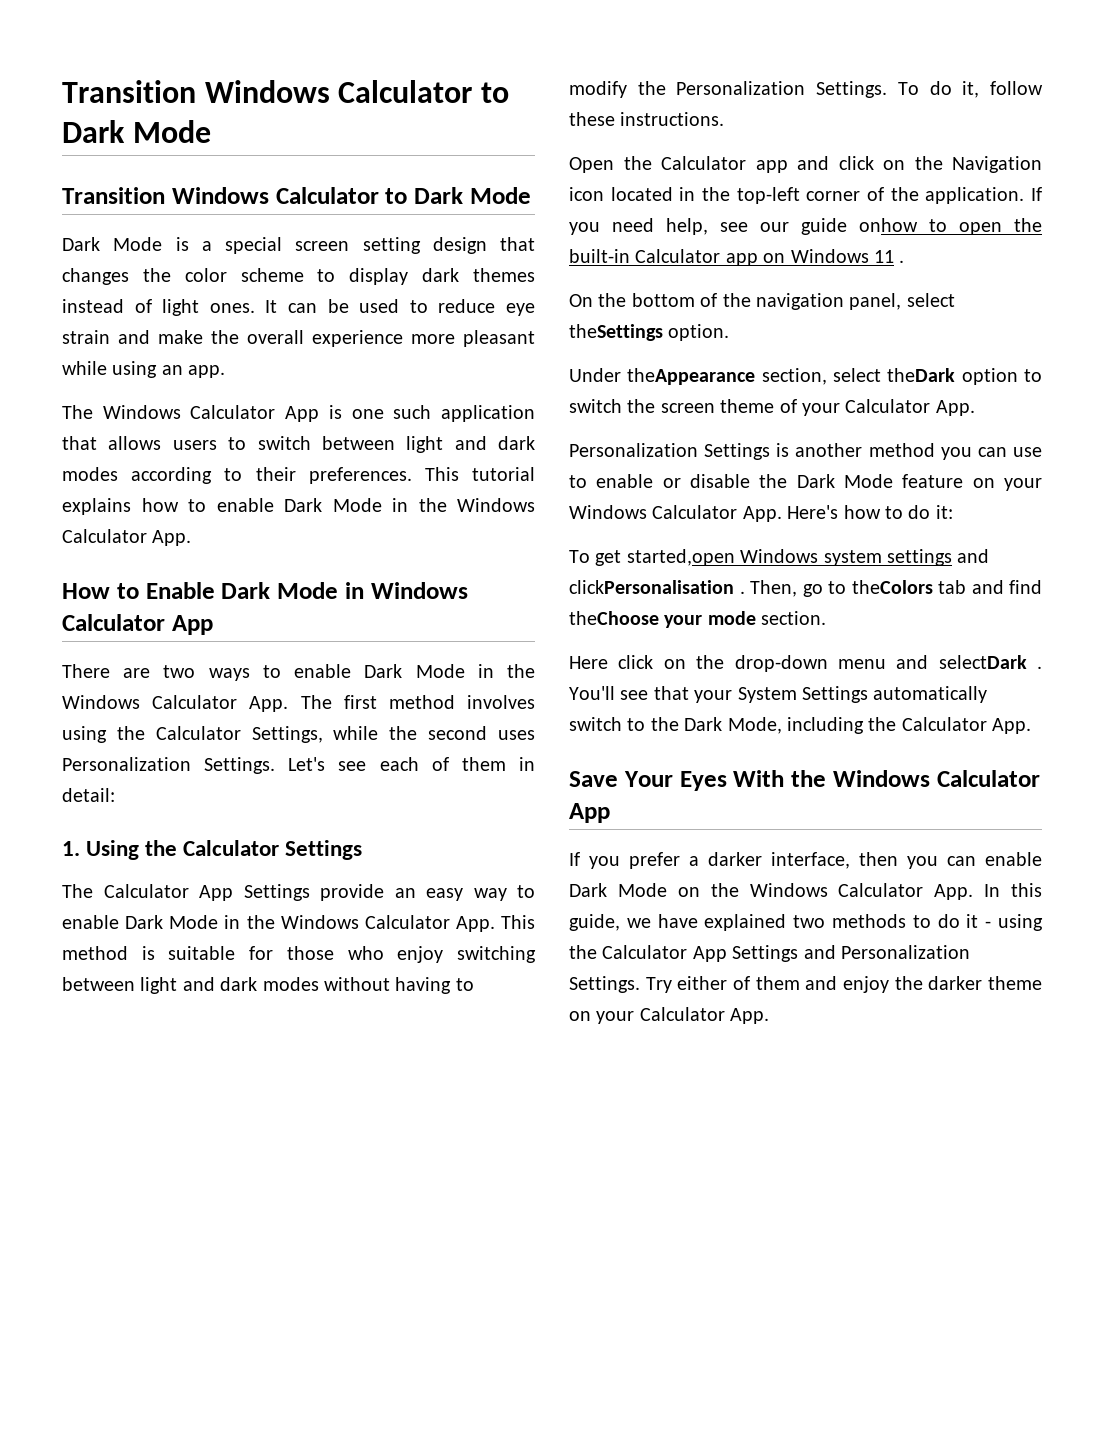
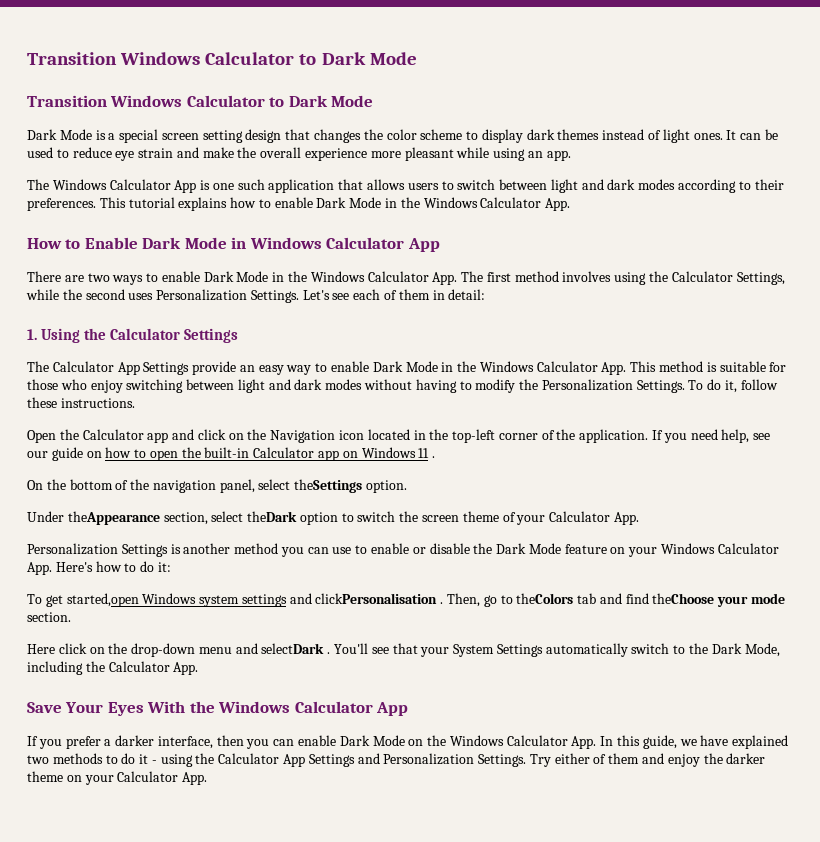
[859,218,918,232] onhow -> [86,447,132,458] on how

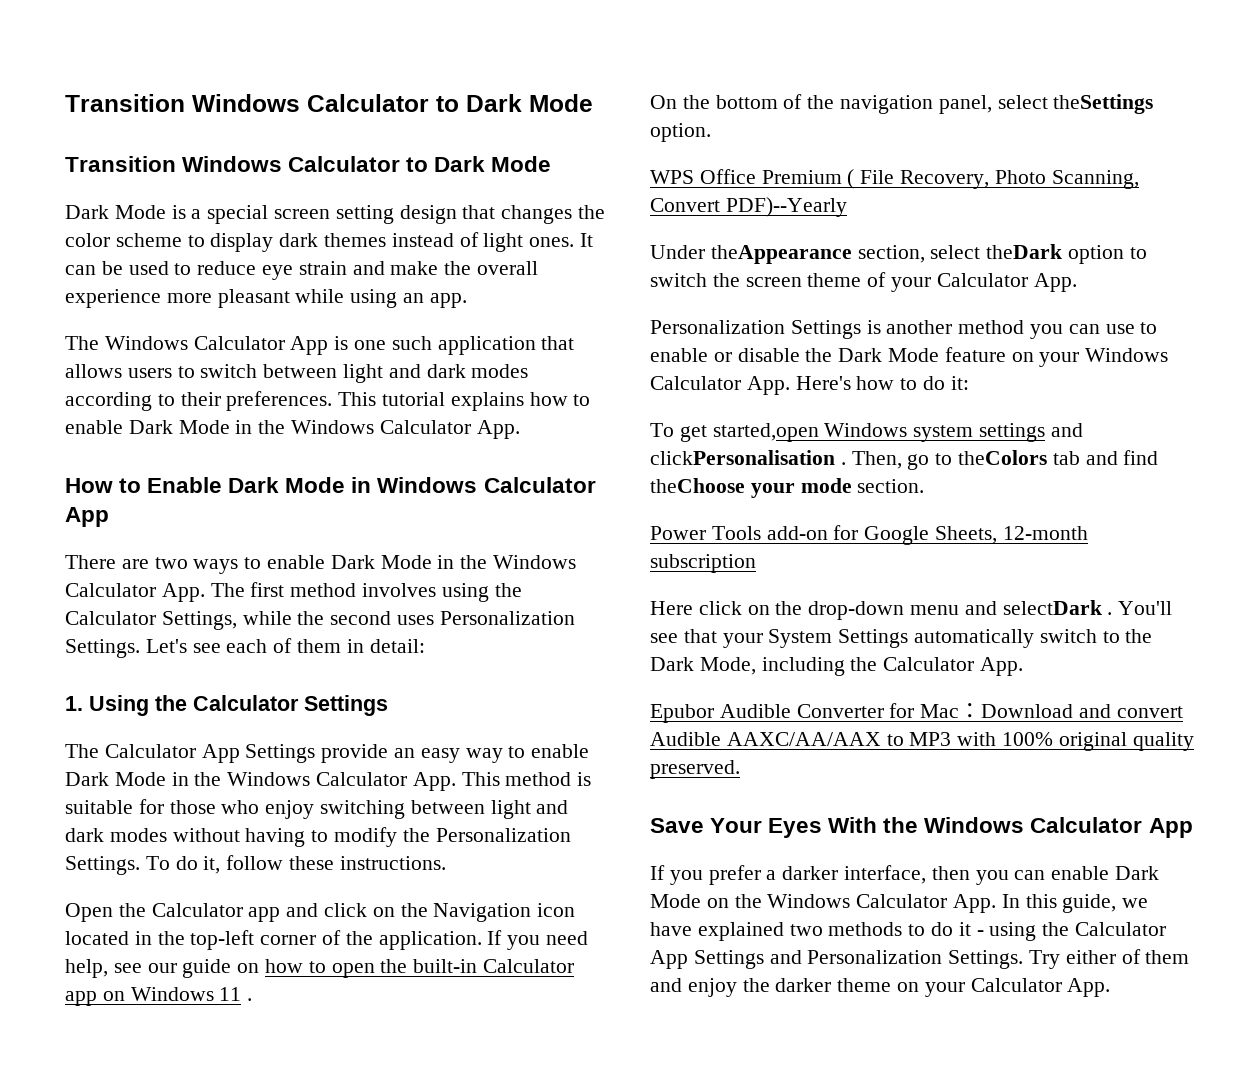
(408, 486) none -> [650,169,1139,189] [650,197,847,217] // WPS Office Premium ( File Recovery, Photo Scanning, Convert PDF)--Yearly
(71, 617) none -> [650,525,1088,545] [650,554,756,573] // Power Tools add-on for Google Sheets, 12-month subscription
(199, 668) none -> [650,703,1183,723] [650,732,1194,751] [650,760,740,779] // Epubor Audible Converter for Mac：Download and convert Audible AAXC/AA/AAX to MP3 with 100% original quality preserved.

